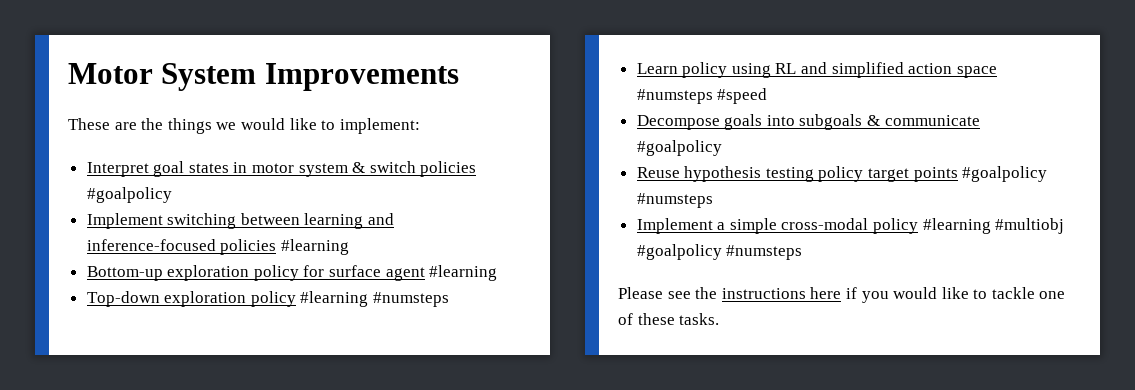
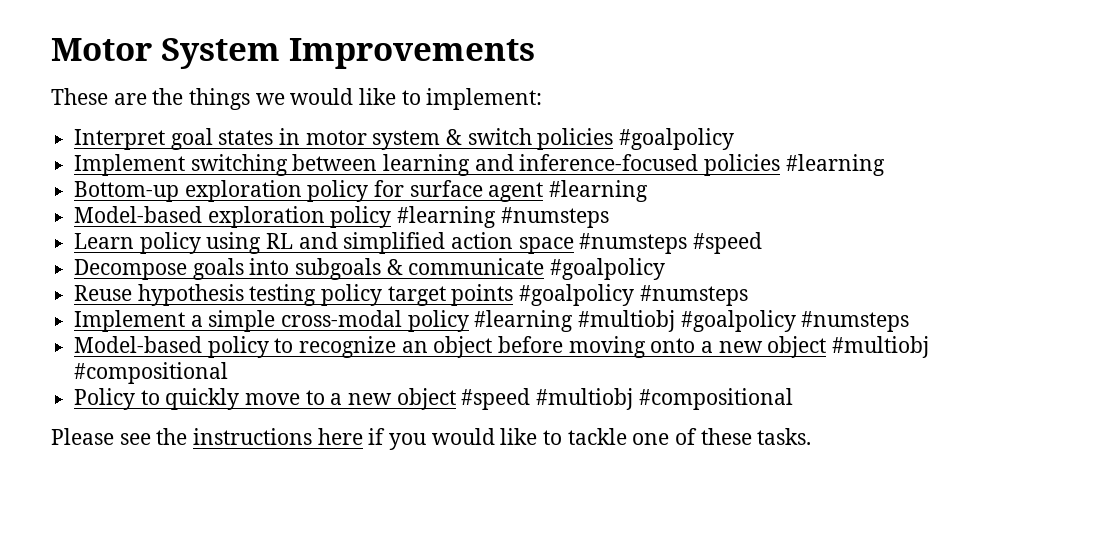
[86,291,160,307] Top-down -> [74,206,203,223] Model-based
(803, 252) none -> [74,336,930,358] [74,362,229,384] [74,388,793,410] // Model-based policy to recognize an object before moving onto a new object #multiobj #compositional // Policy to quickly move to a new object #speed #multiobj #compositional

